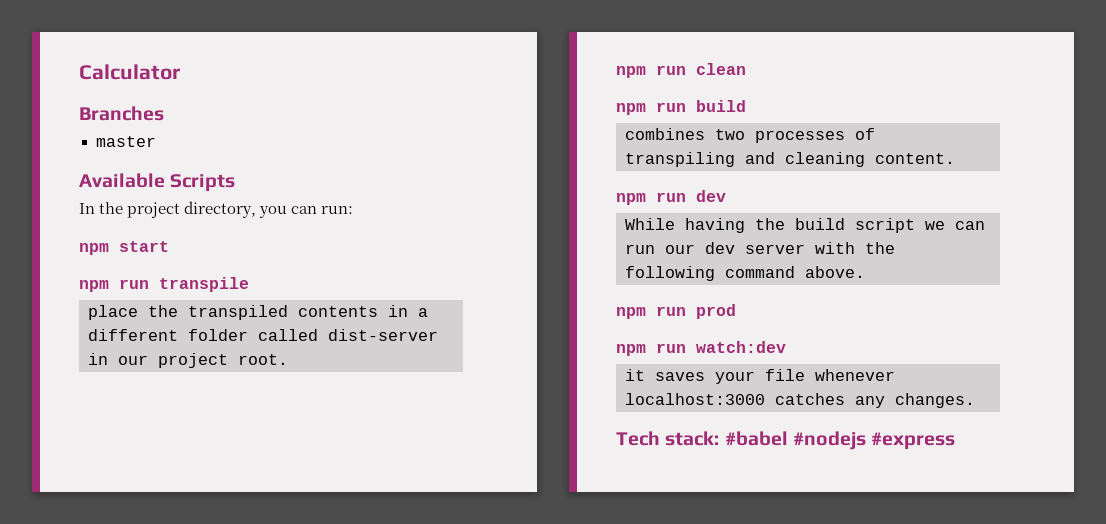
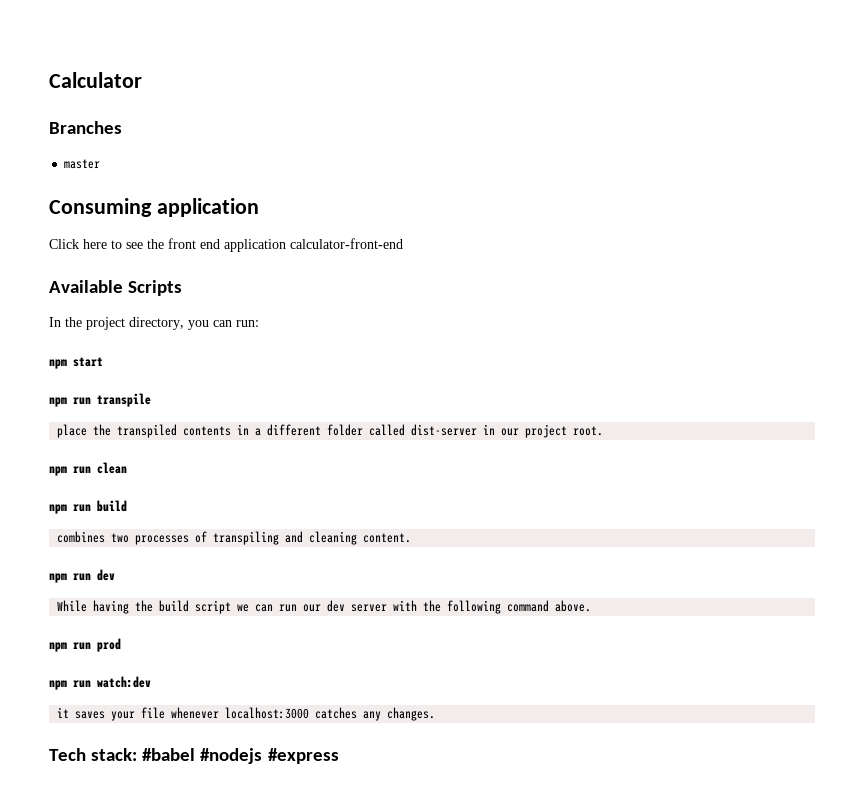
(156, 141) none -> [49,198,259,217] [49,238,403,252] // Consuming application // Click here to see the front end application calculator-front-end

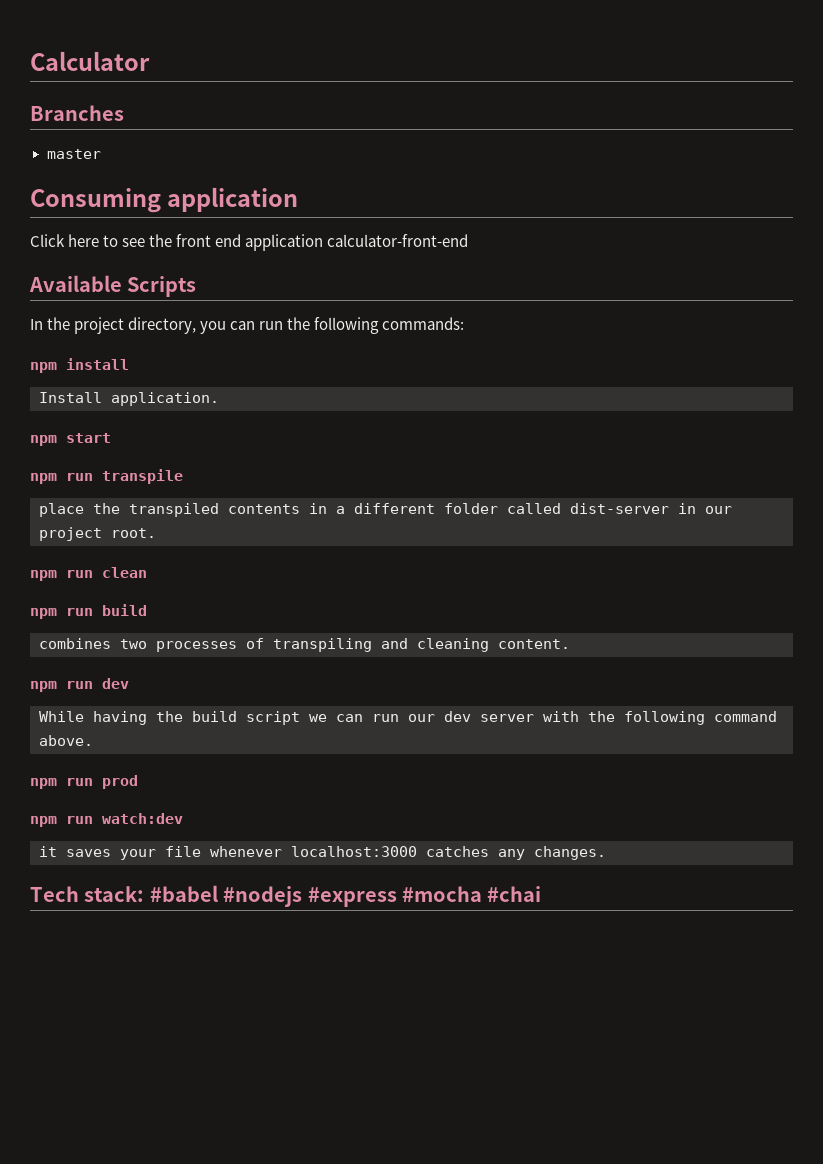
[236,320,259,327] run: -> [259,317,465,334] [30,358,129,373] [39,392,219,406] run the following commands: // npm install // Install application.
(339, 756) none -> [402,886,542,902] #mocha #chai

